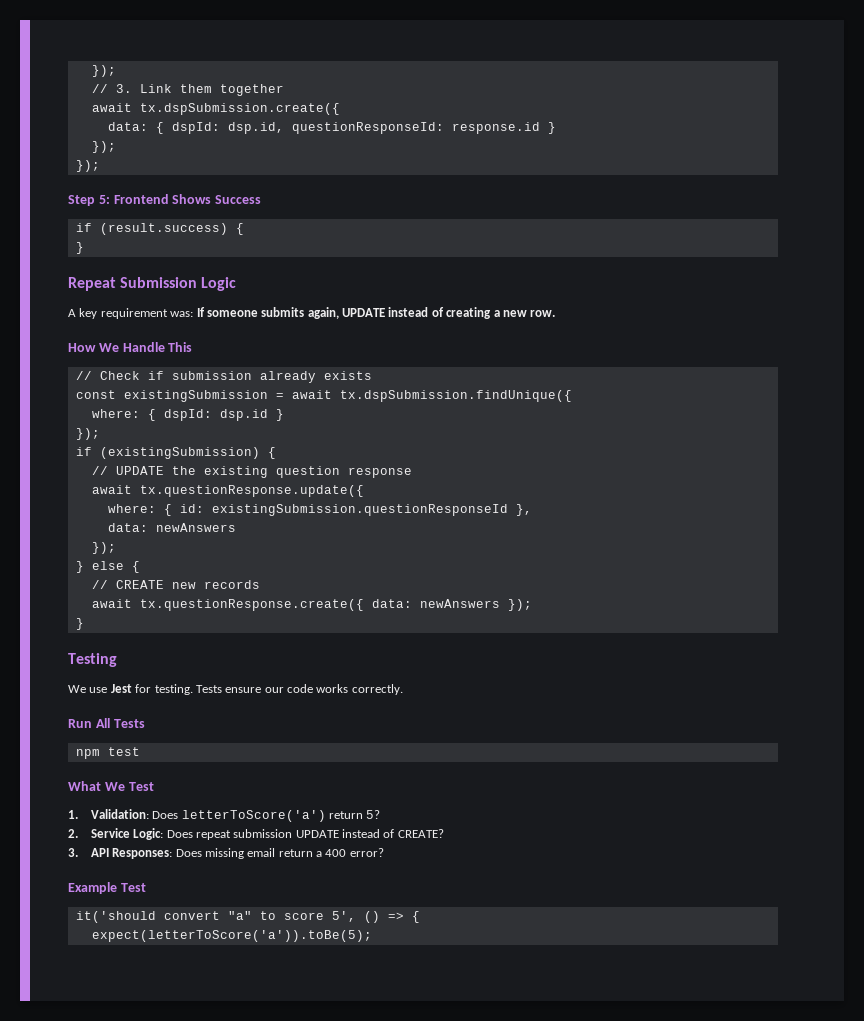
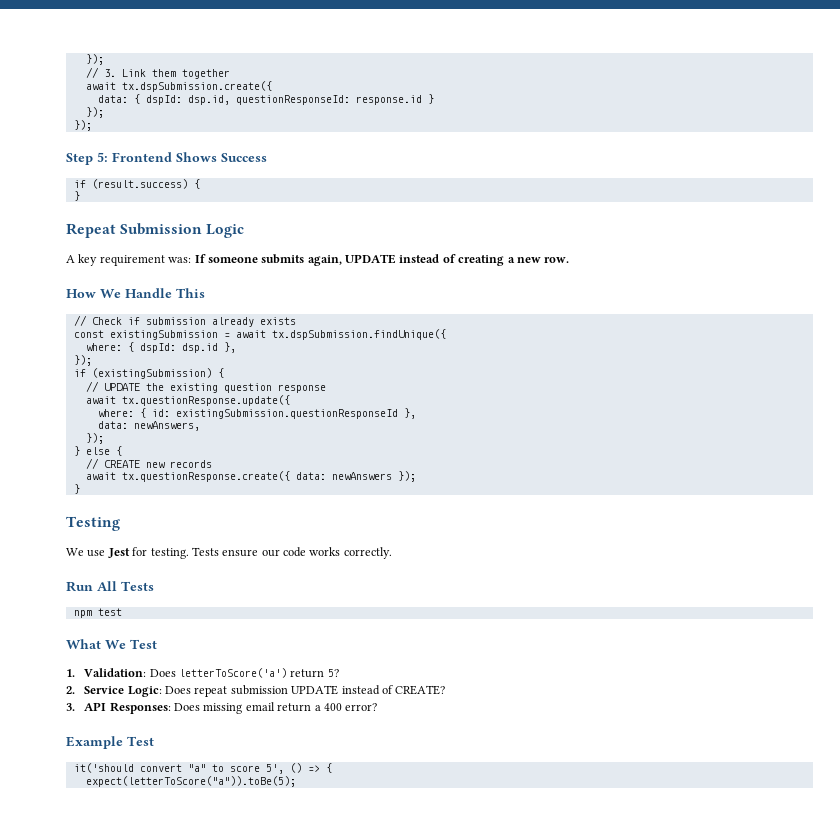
[275,409,284,421] } -> [223,342,236,353] },
[155,523,236,532] newAnswers -> [133,421,200,431] newAnswers,
[91,930,372,942] expect(letterToScore('a')).toBe(5); -> [85,776,296,787] expect(letterToScore("a")).toBe(5);

